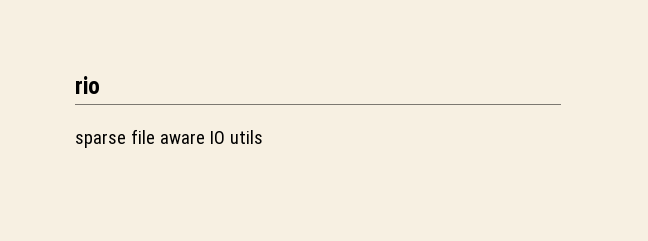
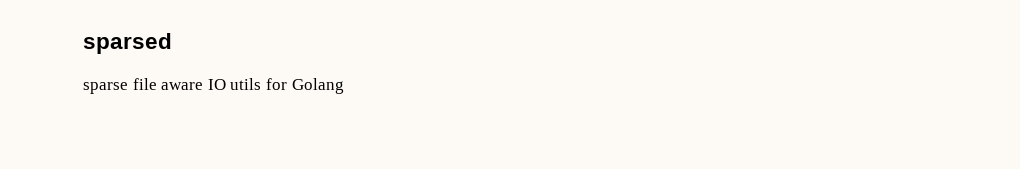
[75,76,100,94] rio -> [83,33,172,54] sparsed
(263, 137) none -> [265,78,344,94] for Golang

